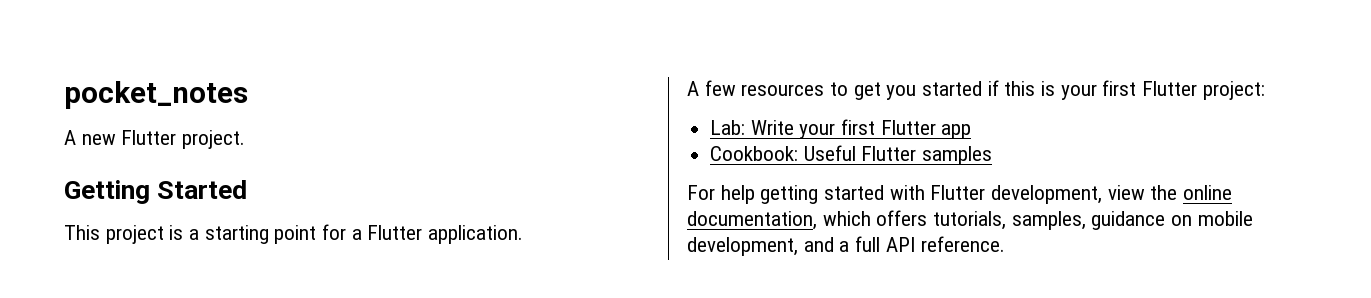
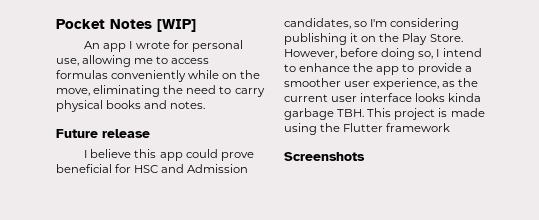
[64,81,248,109] [64,130,246,149] [64,180,248,204] [64,224,524,244] [687,80,1265,100] [710,119,972,139] [710,145,993,165] [687,185,1233,204] [687,210,1253,230] [687,236,1006,256] pocket_notes // A new Flutter project. // Getting Started // This project is a starting point for a Flutter application. // A few resources to get you started if this is your first Flutter project: // Lab: Write your first Flutter app // Cookbook: Useful Flutter samples // For help getting started with Flutter development, view the online documentation, which offers tutorials, samples, guidance on mobile development, and a full API reference. -> [56,19,196,32] [84,40,243,52] [56,55,210,67] [56,70,261,82] [56,85,265,97] [56,100,206,112] [56,129,150,138] [84,149,254,161] [56,164,249,173] [284,18,460,30] [284,33,463,45] [284,48,482,60] [284,63,472,75] [284,78,479,90] [284,93,482,102] [284,108,485,120] [284,123,451,135] [284,152,365,161] Pocket Notes [WIP] // An app I wrote for personal use, allowing me to access formulas conveniently while on the move, eliminating the need to carry physical books and notes. // Future release // I believe this app could prove beneficial for HSC and Admission candidates, so I'm considering publishing it on the Play Store. However, before doing so, I intend to enhance the app to provide a smoother user experience, as the current user interface looks kinda garbage TBH. This project is made using the Flutter framework // Screenshots

